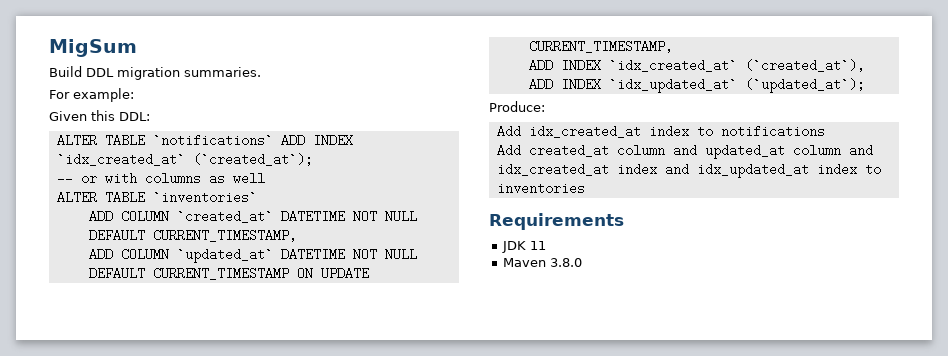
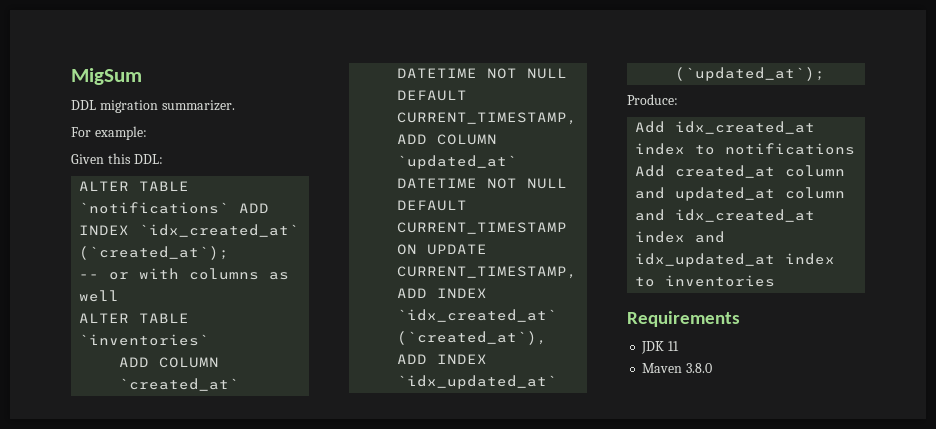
[49,66,82,77] Build -> (142, 76) none
[184,67,261,77] summaries. -> [161,100,235,111] summarizer.

